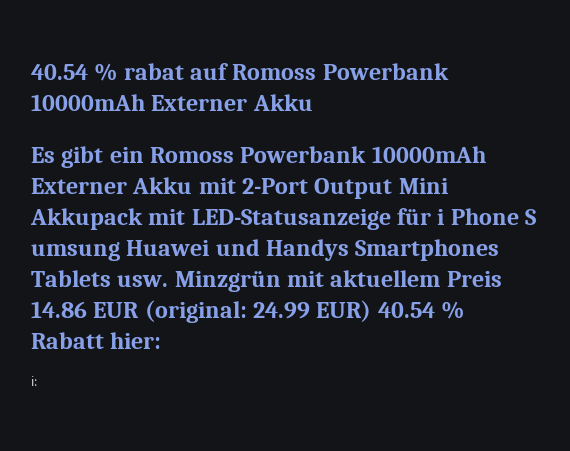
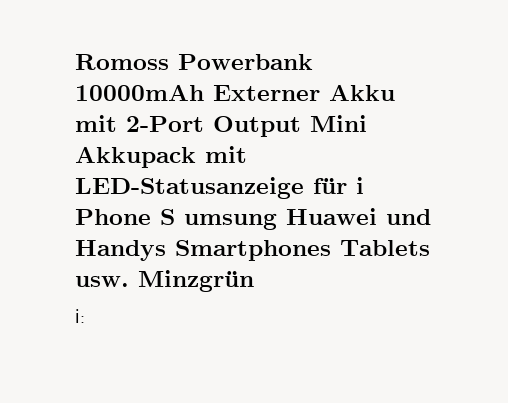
[31,63,449,81] [31,94,313,111] [31,146,144,168] 40.54 % rabat auf Romoss Powerbank 10000mAh Externer Akku // Es gibt ein -> (75, 62) none
[287,270,502,287] [31,300,465,323] [31,332,162,349] mit aktuellem Preis 14.86 EUR (original: 24.99 EUR) 40.54 % Rabatt hier: -> (254, 281) none

